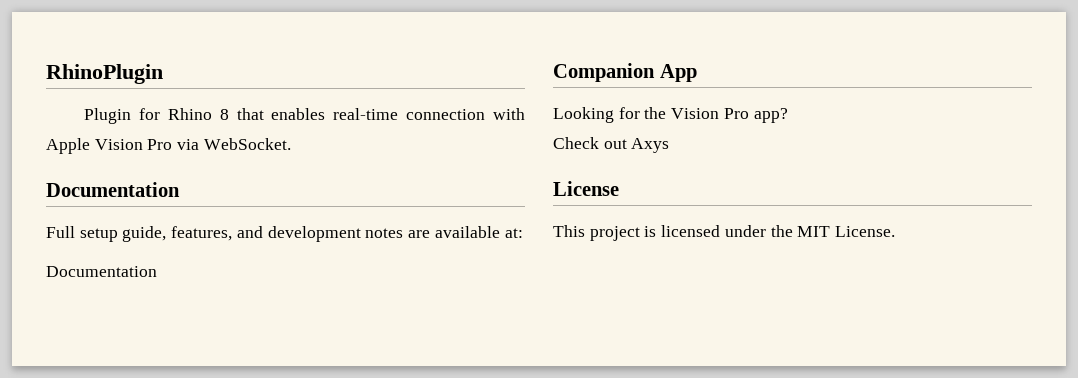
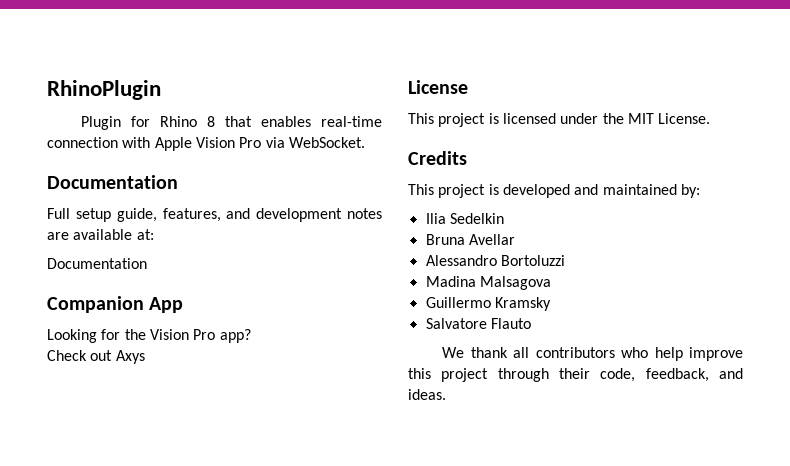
(896, 231) none -> [408,151,467,165] [408,184,700,198] [425,213,504,224] [425,234,515,245] [425,255,565,266] [425,276,551,290] [425,297,551,311] [425,318,531,329] [442,347,743,361] [408,368,743,382] [408,389,446,400] // Credits // This project is developed and maintained by: // Ilia Sedelkin // Bruna Avellar // Alessandro Bortoluzzi // Madina Malsagova // Guillermo Kramsky // Salvatore Flauto // We thank all contributors who help improve this project through their code, feedback, and ideas.

